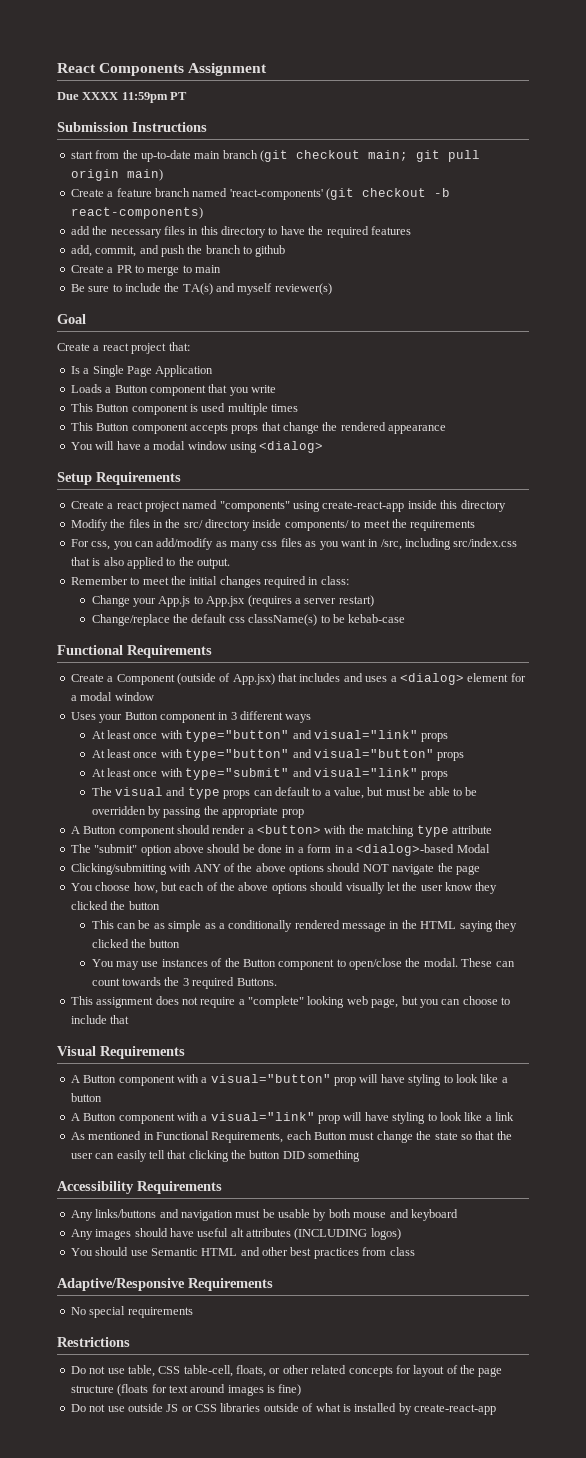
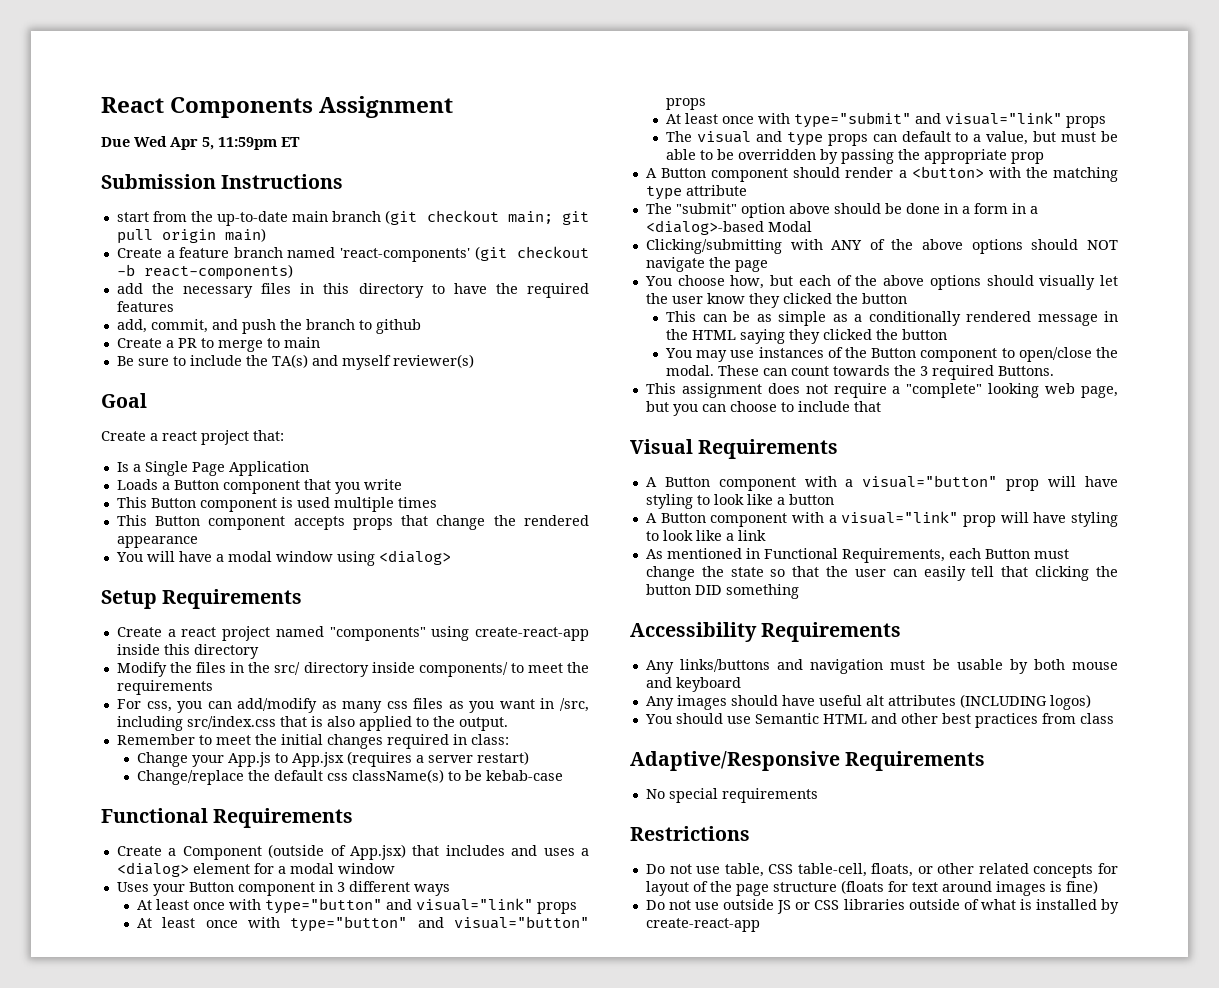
[82,92,188,103] XXXX 11:59pm PT -> [134,136,300,150] Wed Apr 5, 11:59pm ET

